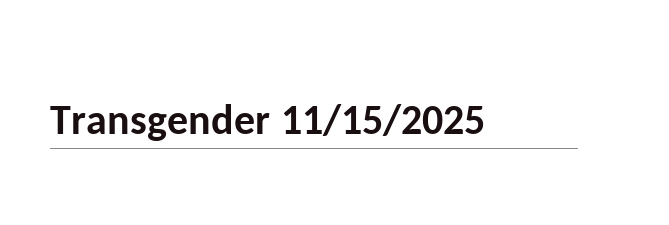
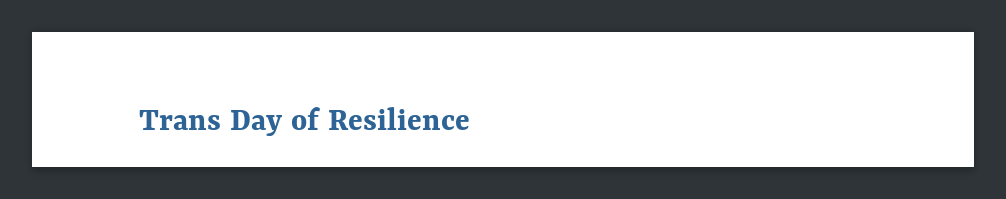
[50,104,486,141] Transgender 11/15/2025 -> [139,107,471,136] Trans Day of Resilience

